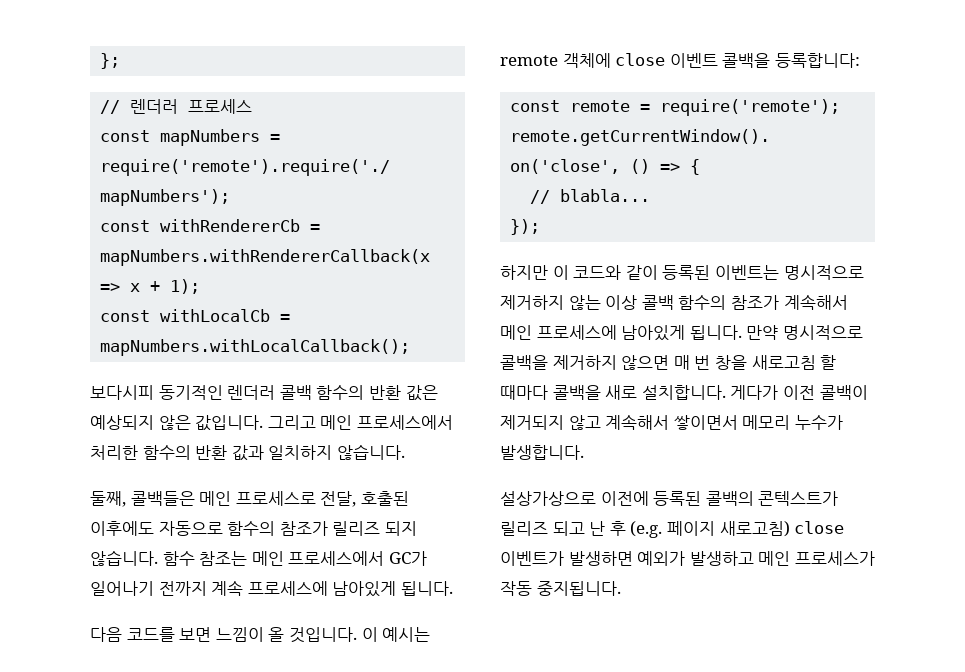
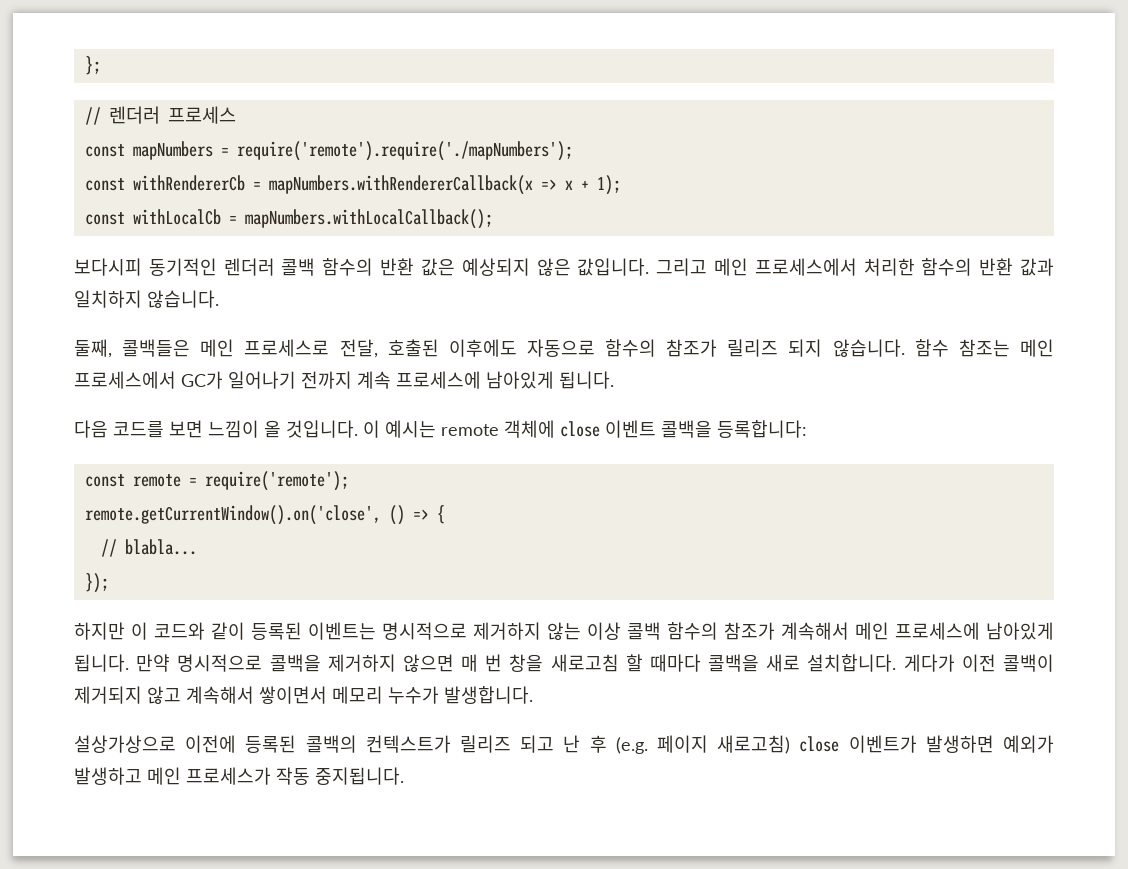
[758,491,839,506] 콘텍스트가 -> [365,735,451,753] 컨텍스트가

